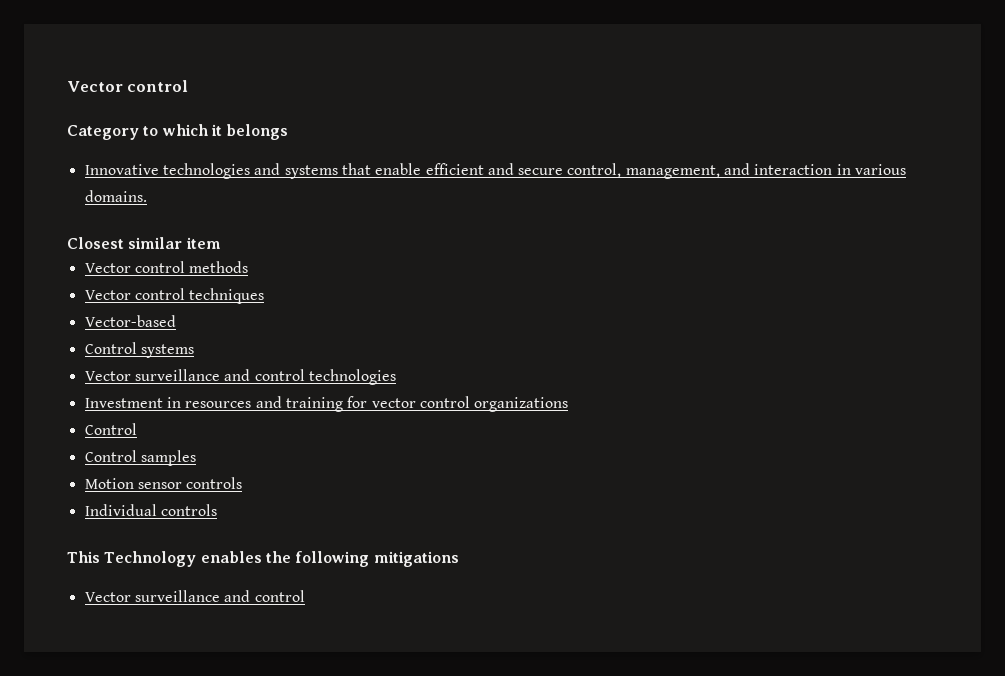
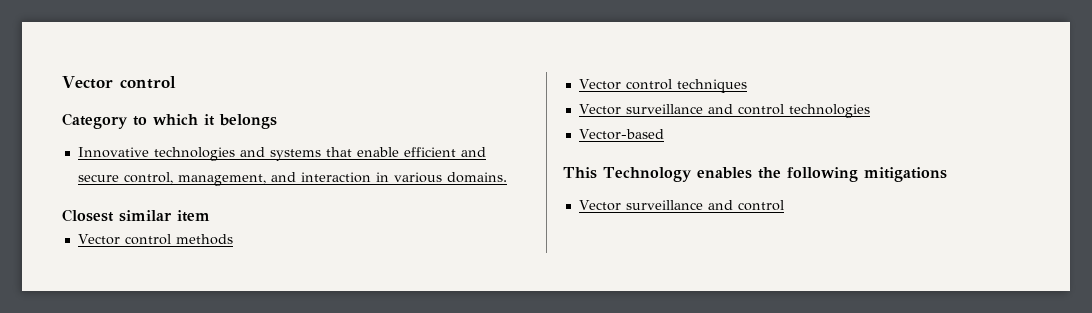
[84,315,176,327] [84,342,194,358] // Vector-based // Control systems -> (747, 86) none
[84,396,569,412] [84,423,137,435] [84,450,196,466] [84,477,243,489] [84,504,217,516] Investment in resources and training for vector control organizations // Control // Control samples // Motion sensor controls // Individual controls -> [578,129,664,140] Vector-based

